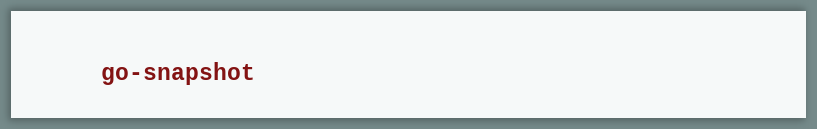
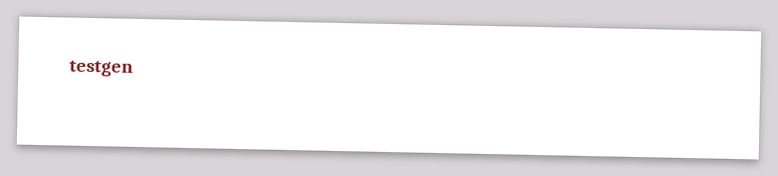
[101,62,255,85] go-snapshot -> [69,60,134,77] testgen

